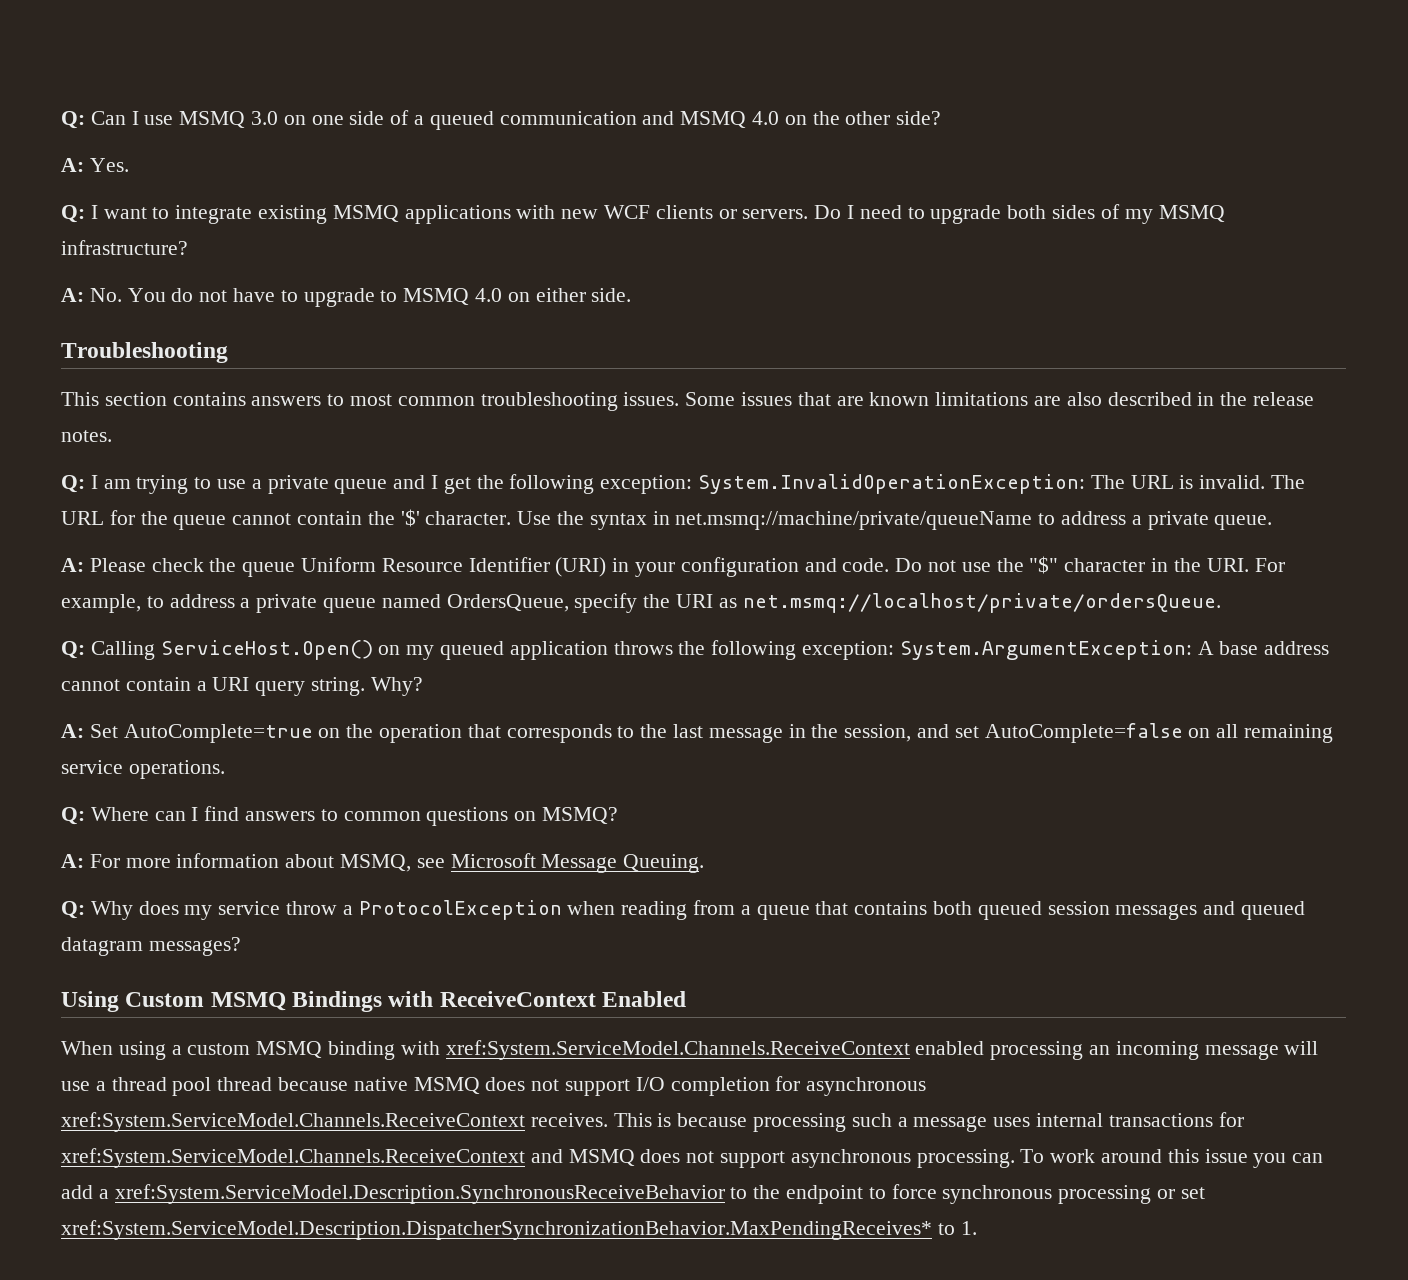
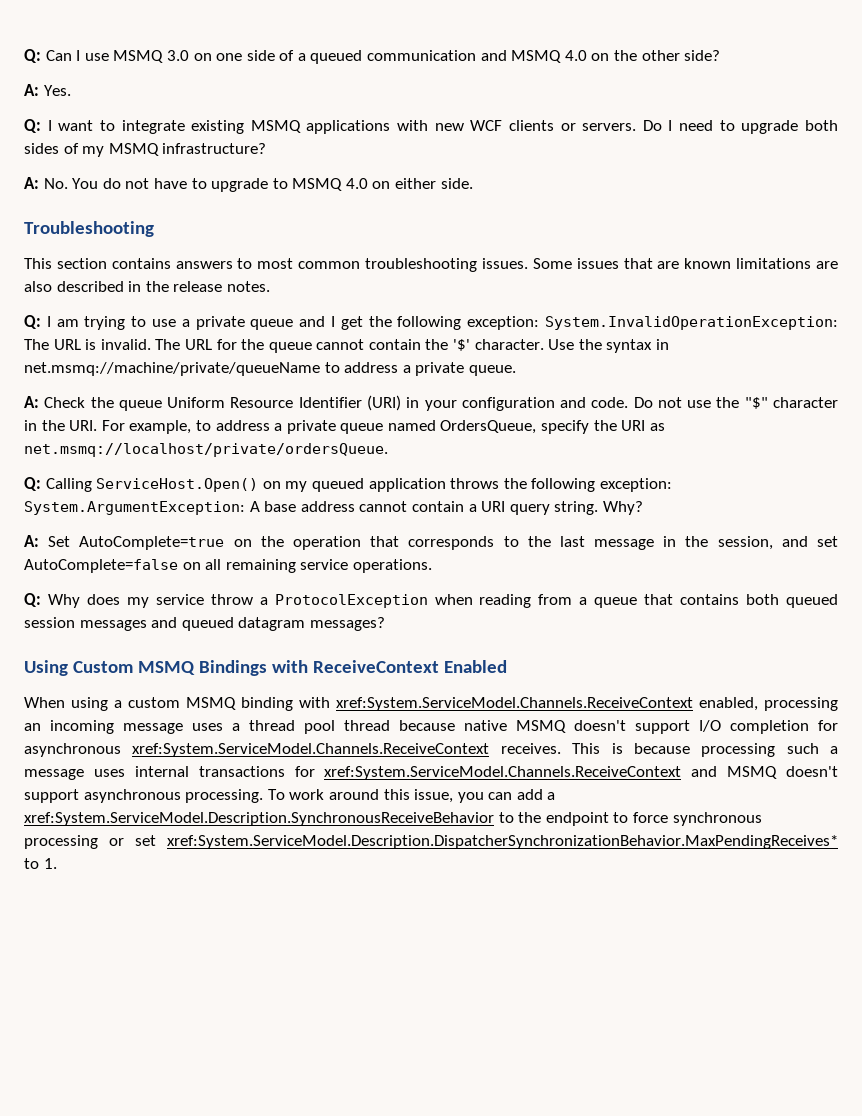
[89,558,204,572] Please check -> [44,397,86,408] Check
[61,806,619,826] [61,853,705,873] // Q: Where can I find answers to common questions on MSMQ? // A: For more information about MSMQ, see Microsoft Message Queuing. -> (432, 566) none
[915,1041,985,1055] enabled -> [699,697,758,711] enabled,
[1284,1041,1319,1055] [61,1081,90,1091] will use -> [192,723,223,731] uses
[485,1077,560,1091] does not -> [574,720,626,731] doesn't
[640,1149,715,1163] does not -> [786,766,838,777] doesn't
[1204,1149,1248,1163] issue -> [414,789,454,803] issue,

